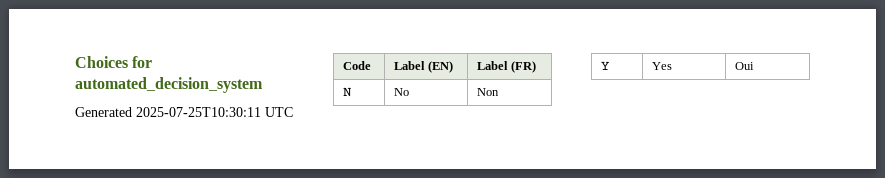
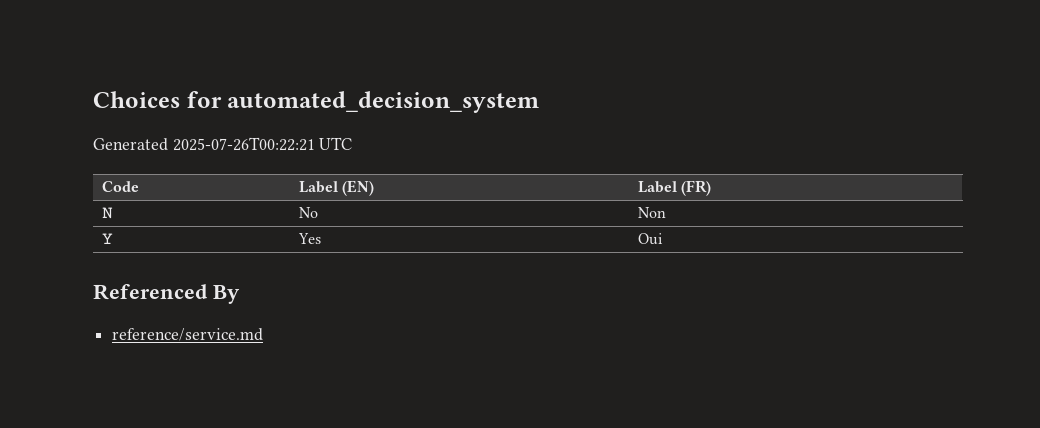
[136,107,261,117] 2025-07-25T10:30:11 -> [172,137,315,151] 2025-07-26T00:22:21
(755, 66) none -> [93,284,240,304] [112,328,264,341] // Referenced By // reference/service.md

